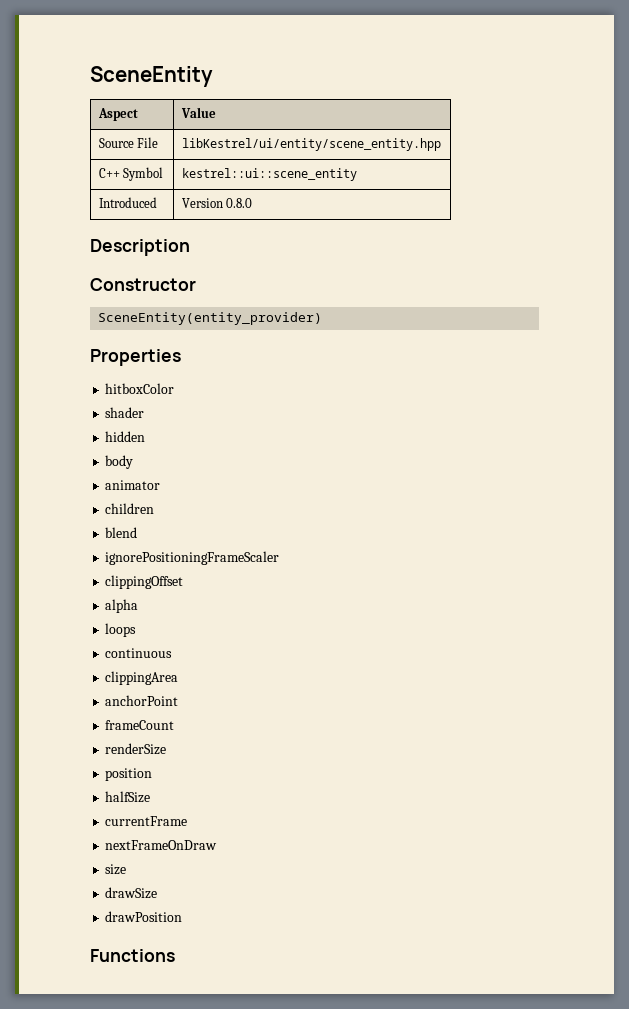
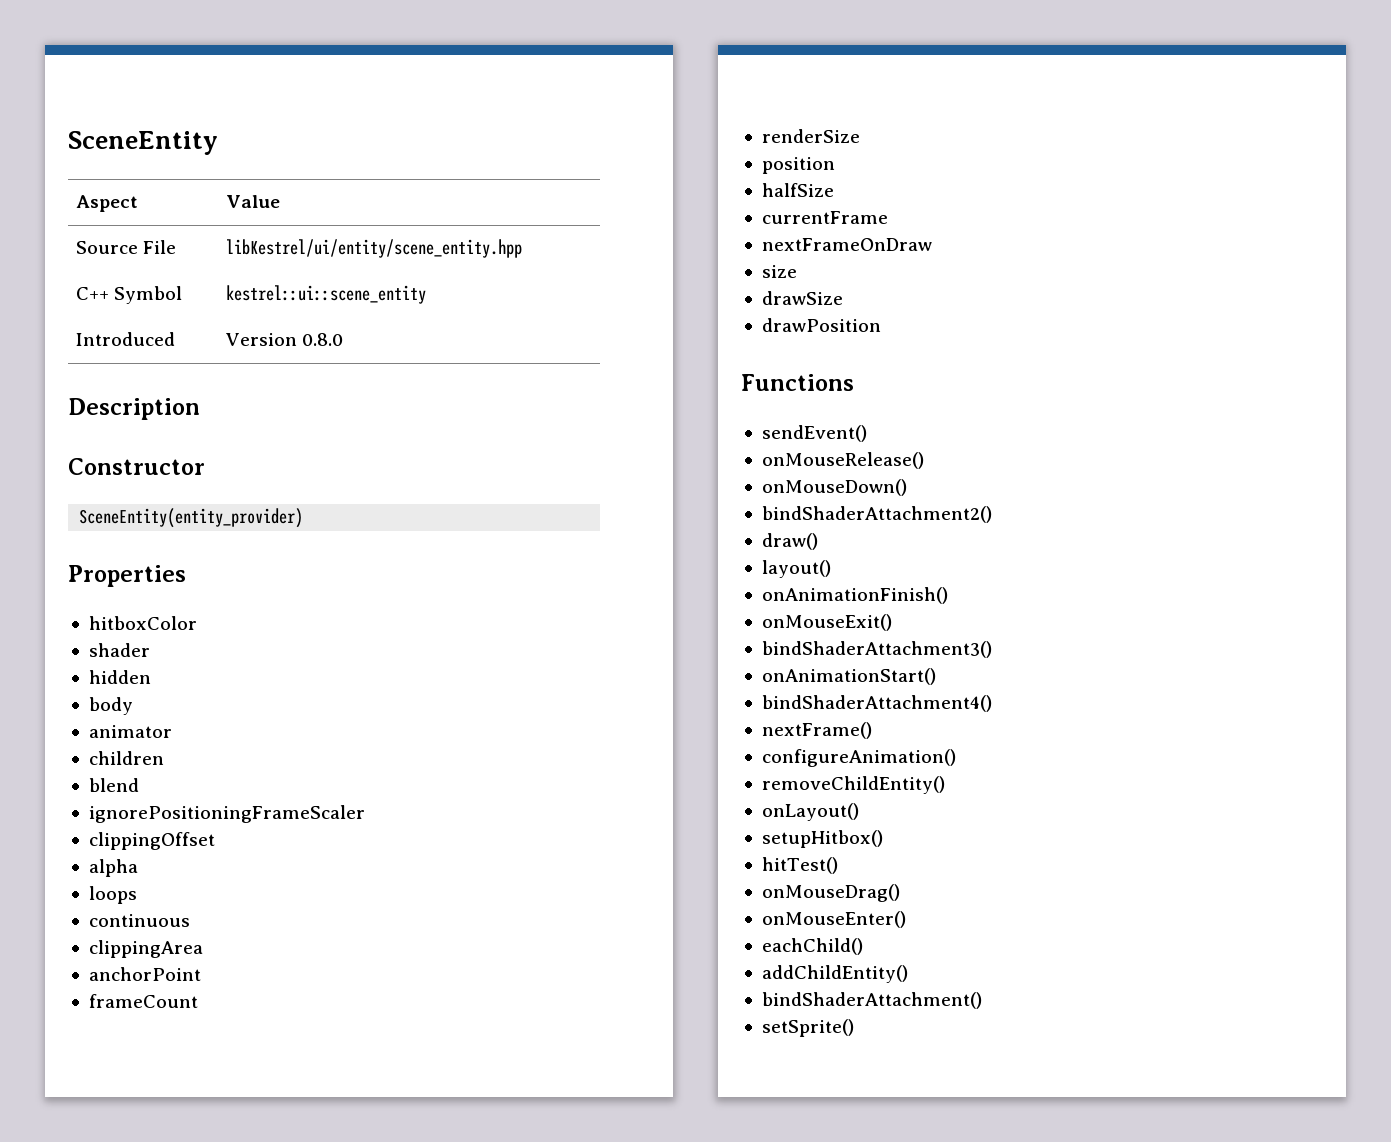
(175, 955) none -> [761,425,867,442] [761,452,924,469] [761,479,907,496] [761,506,992,523] [761,533,818,550] [761,560,831,578] [761,587,948,604] [761,614,892,631] [761,641,992,658] [761,668,936,685] [761,695,992,712] [761,722,872,739] [761,749,956,767] [761,776,945,794] [761,803,859,821] [761,830,883,848] [761,857,838,874] [761,884,900,902] [761,911,906,928] [761,938,863,955] [761,965,908,983] [761,992,982,1009] [761,1019,854,1037] // sendEvent() // onMouseRelease() // onMouseDown() // bindShaderAttachment2() // draw() // layout() // onAnimationFinish() // onMouseExit() // bindShaderAttachment3() // onAnimationStart() // bindShaderAttachment4() // nextFrame() // configureAnimation() // removeChildEntity() // onLayout() // setupHitbox() // hitTest() // onMouseDrag() // onMouseEnter() // eachChild() // addChildEntity() // bindShaderAttachment() // setSprite()

